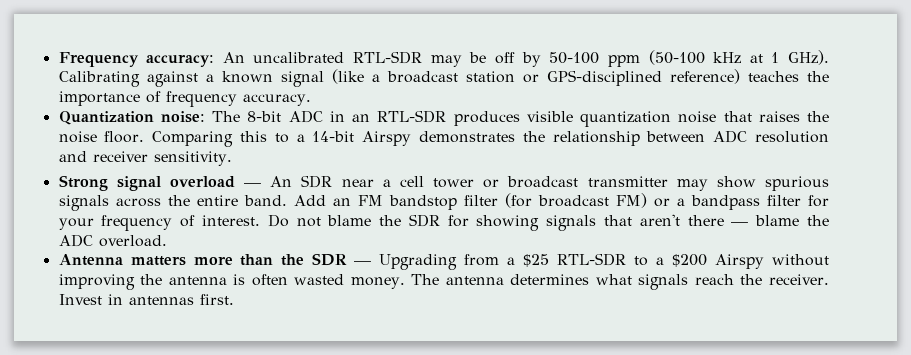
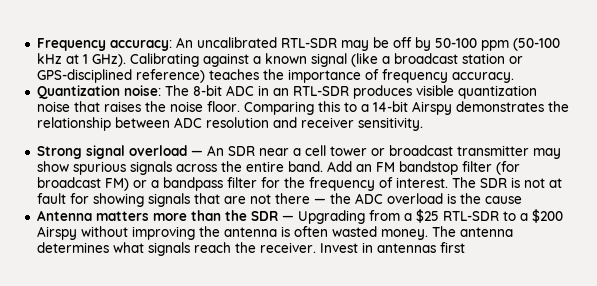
[58,218,94,230] your -> [283,177,305,188] the
[267,214,440,227] Do not blame the SDR -> [451,177,562,188] [36,193,66,204] The SDR is not at fault
[639,214,680,226] aren't -> [223,194,271,204] are not
[755,215,800,226] blame -> (326, 201) none
[98,235,167,247] overload. -> [386,193,522,204] overload is the cause
[199,294,234,305] first. -> [439,242,465,253] first

